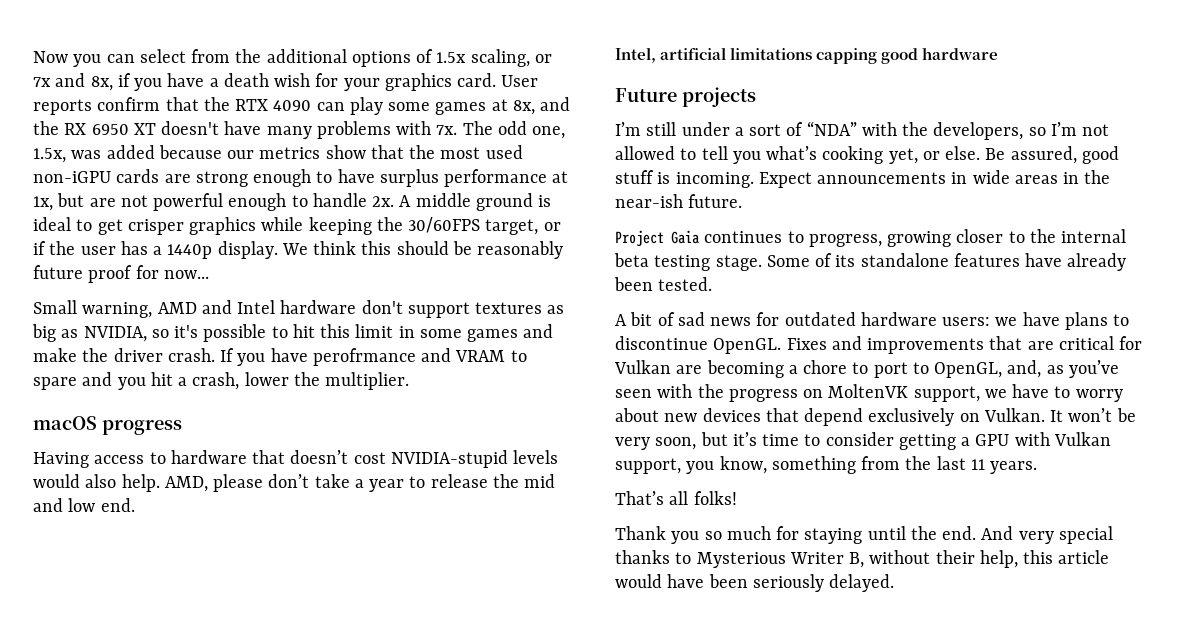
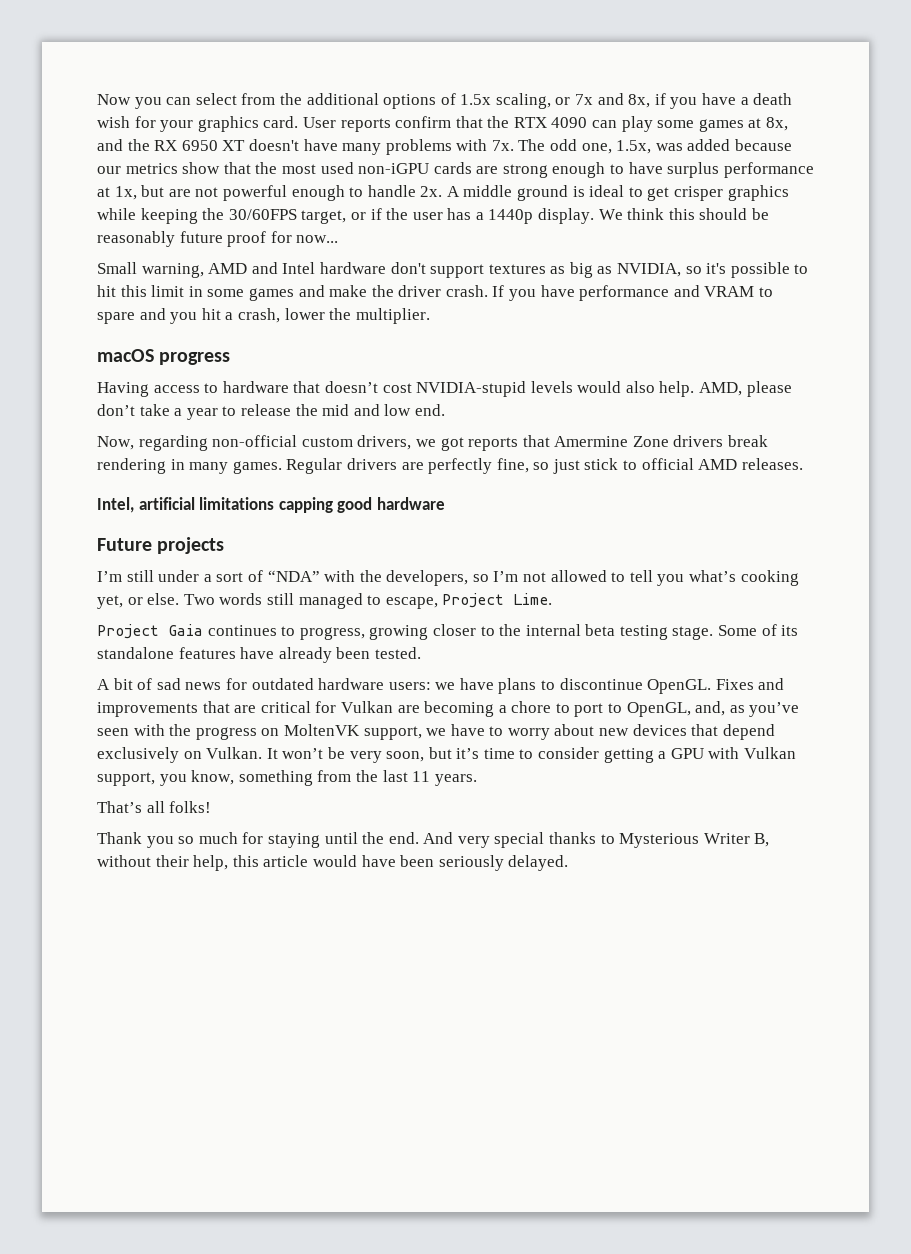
[312,348,416,366] perofrmance -> [579,285,670,301] performance
(135, 505) none -> [97,435,769,451] [97,458,803,474] // Now, regarding non-official custom drivers, we got reports that Amermine Zone drivers break rendering in many games. Regular drivers are perfectly fine, so just stick to official AMD releases.
[985,146,1119,164] [615,170,1111,188] [615,194,743,208] Be assured, good stuff is incoming. Expect announcements in wide areas in the near-ish future. -> [183,593,553,609] Two words still managed to escape, Project Lime.

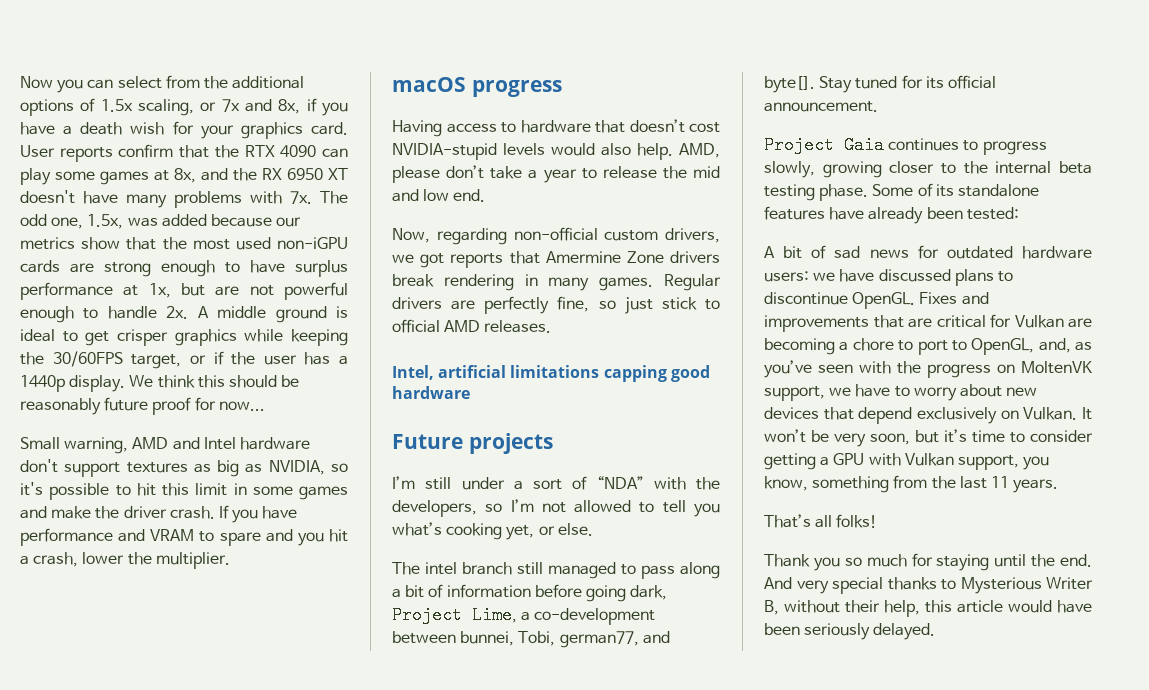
[183,593,553,609] Two words still managed to escape, Project Lime. -> [392,562,720,579] [392,584,668,602] [392,606,656,625] [392,631,670,648] [764,75,996,93] [764,101,878,112] // The intel branch still managed to pass along a bit of information before going dark, Project Lime, a co-development between bunnei, Tobi, german77, and byte[]. Stay tuned for its official announcement.
[299,627,365,640] progress, -> [982,141,1047,155] [764,161,815,178] progress slowly,
[672,626,714,640] stage. -> [819,184,869,201] phase.
[374,647,421,659] tested. -> [966,207,1019,220] tested:
(494, 684) none -> [878,269,951,282] discussed

